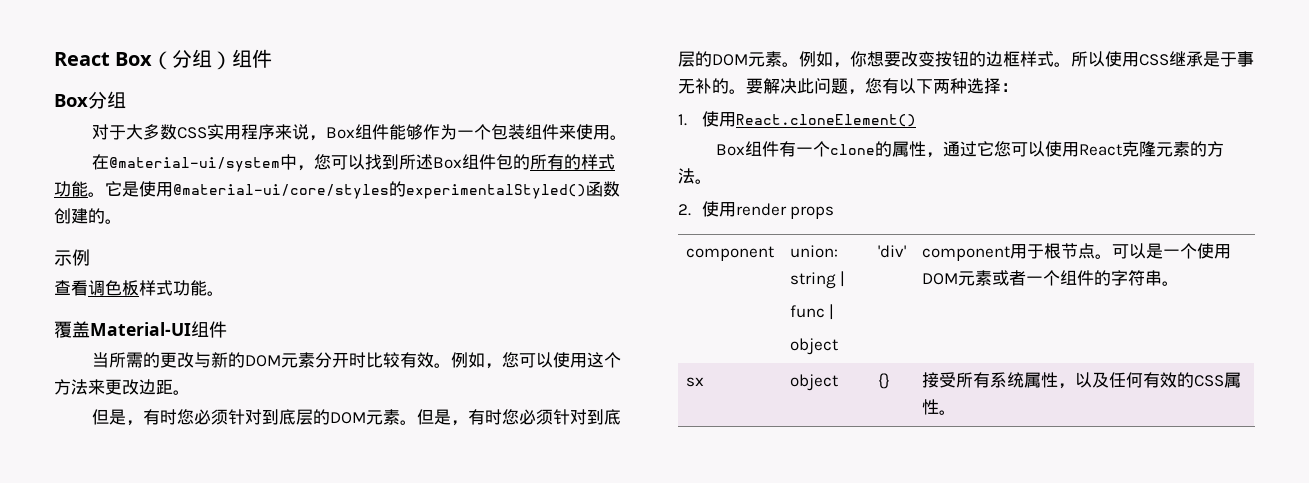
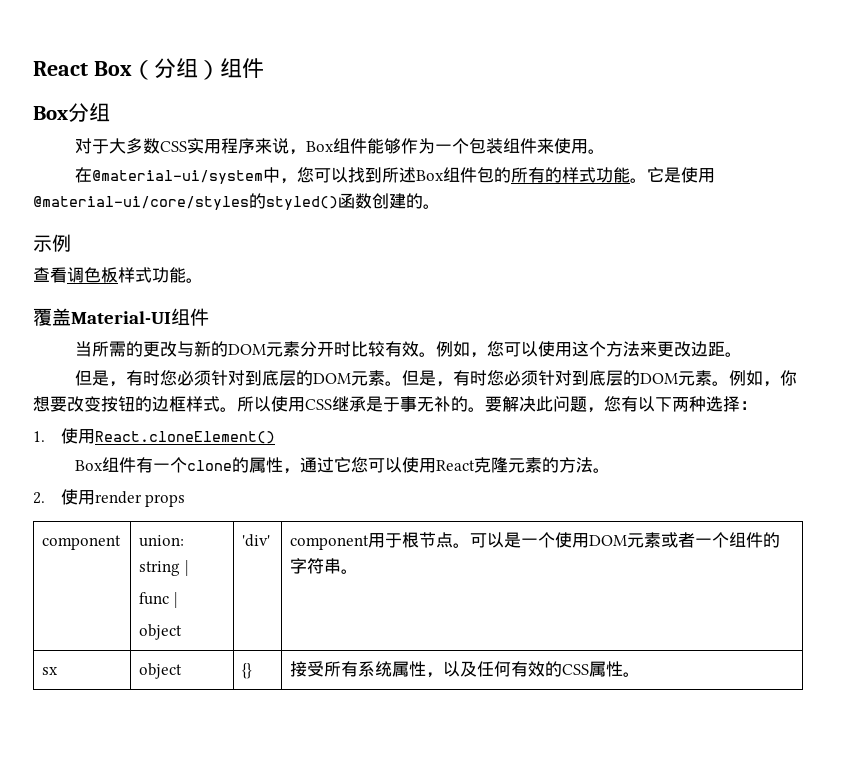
[406,184,586,199] experimentalStyled() -> [266,196,338,210] styled()

